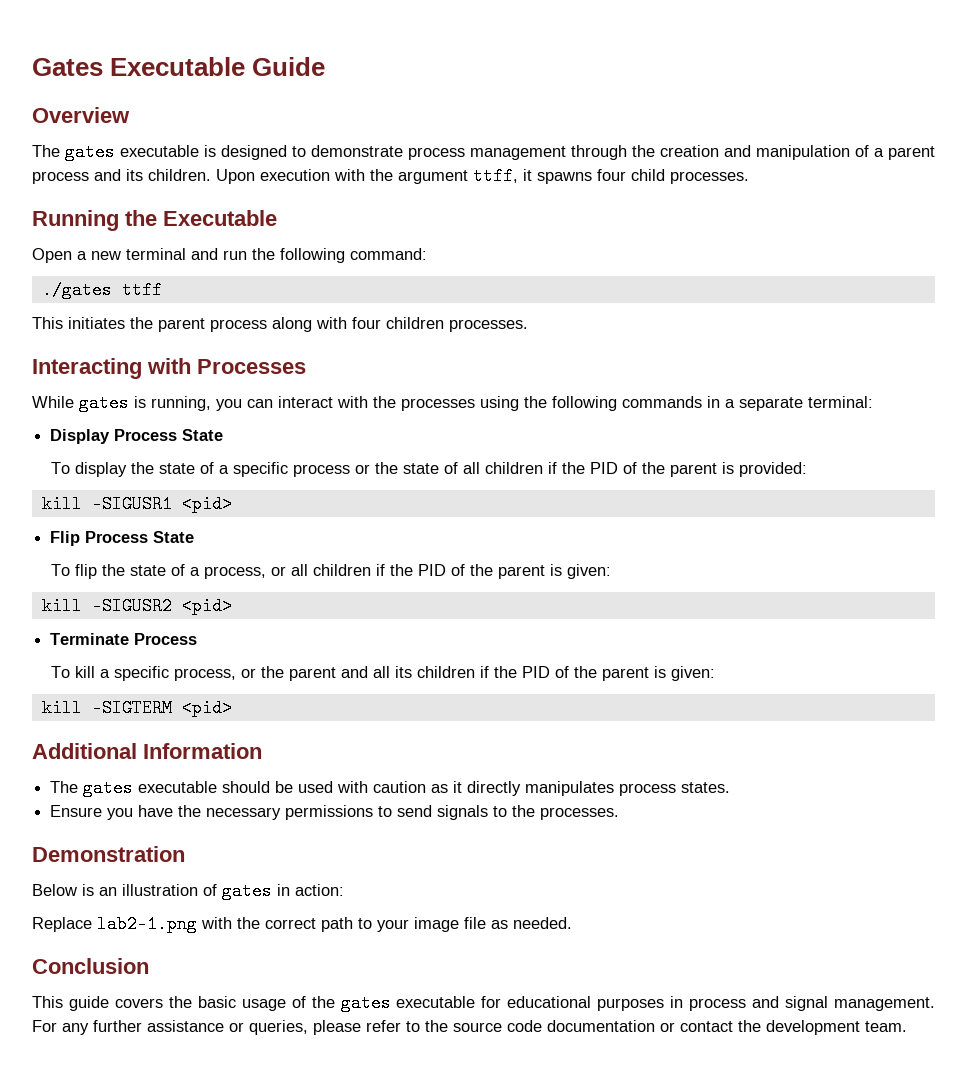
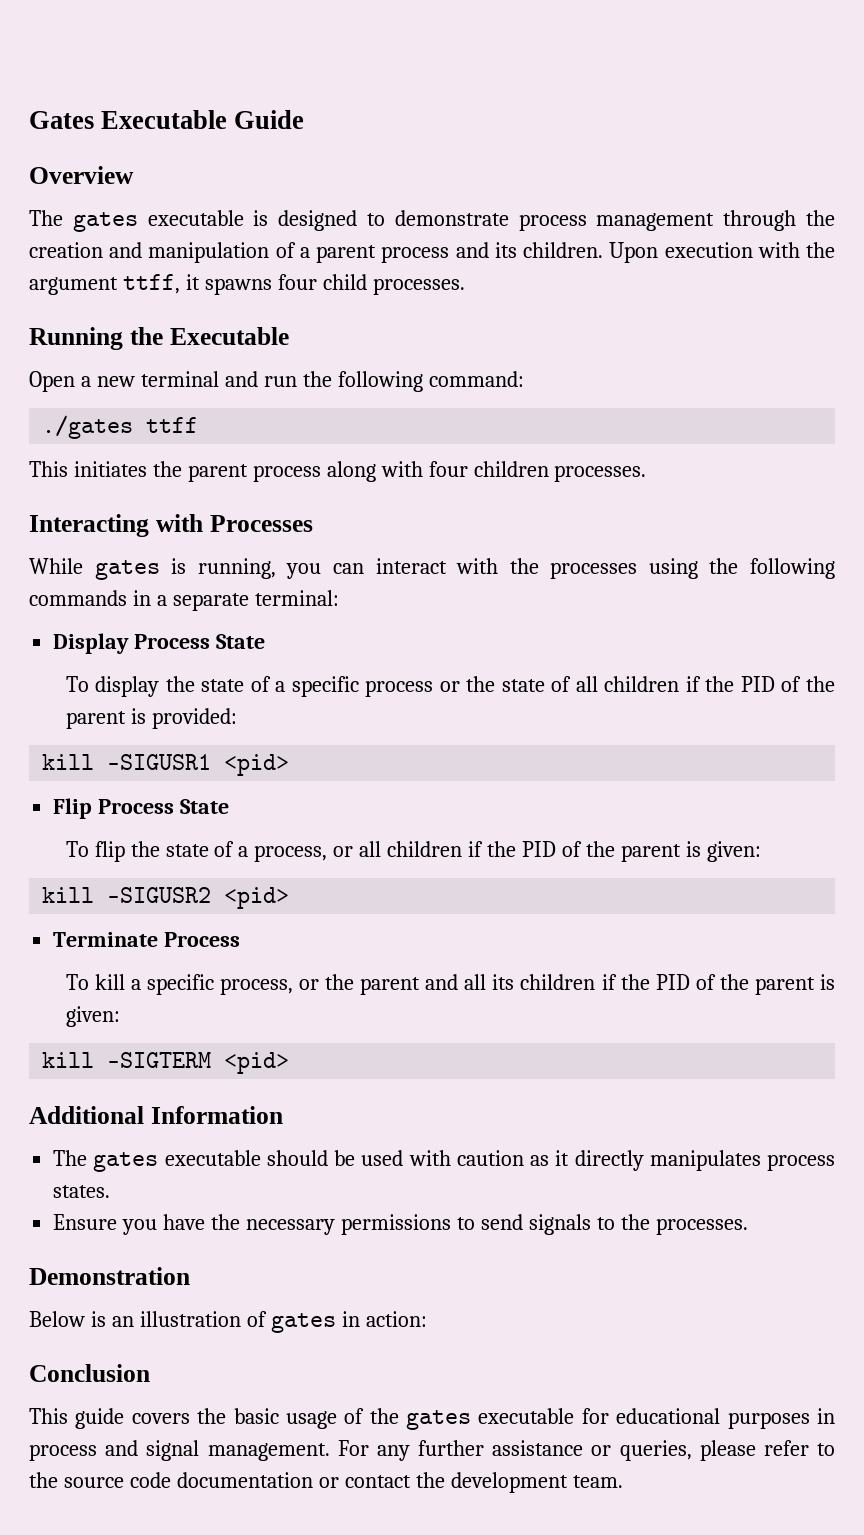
[32,915,572,933] // Replace lab2-1.png with the correct path to your image file as needed. -> (427, 1319) none

